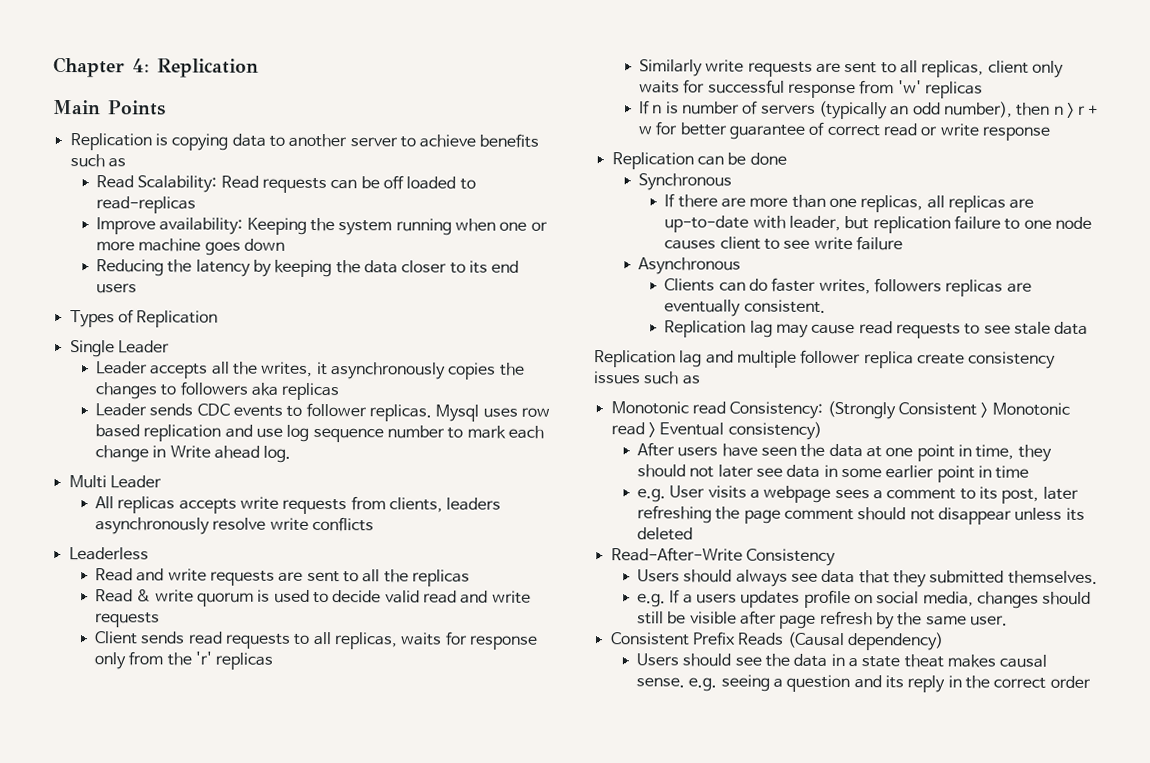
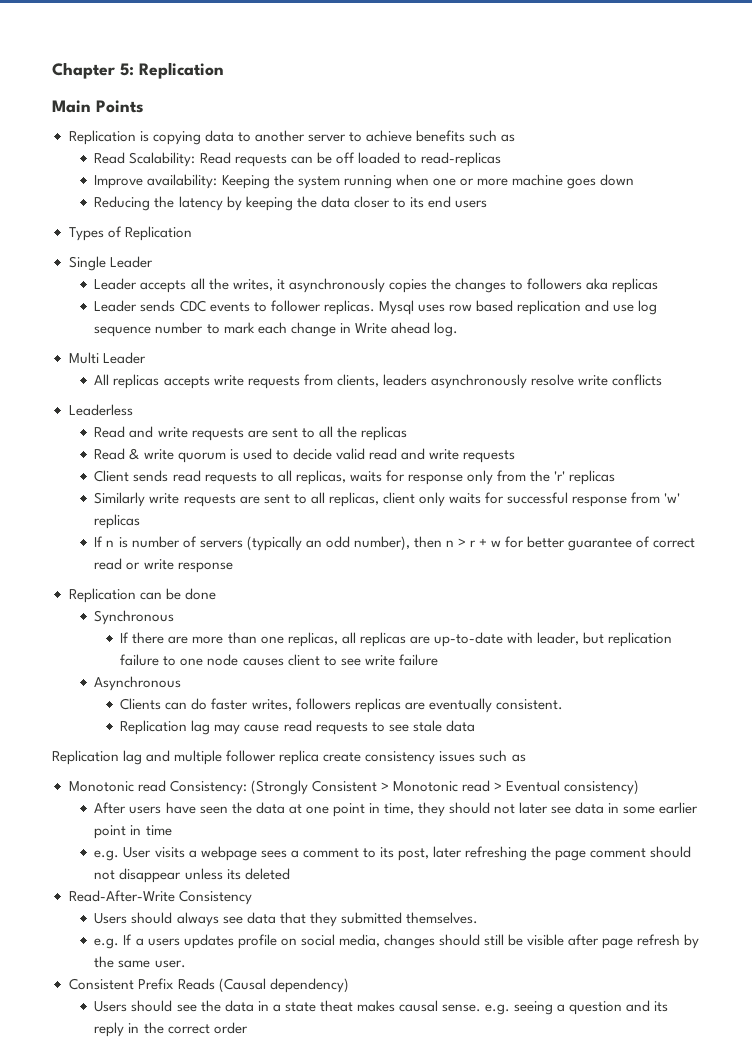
[132,58,150,73] 4: -> [120,63,134,76] 5:

